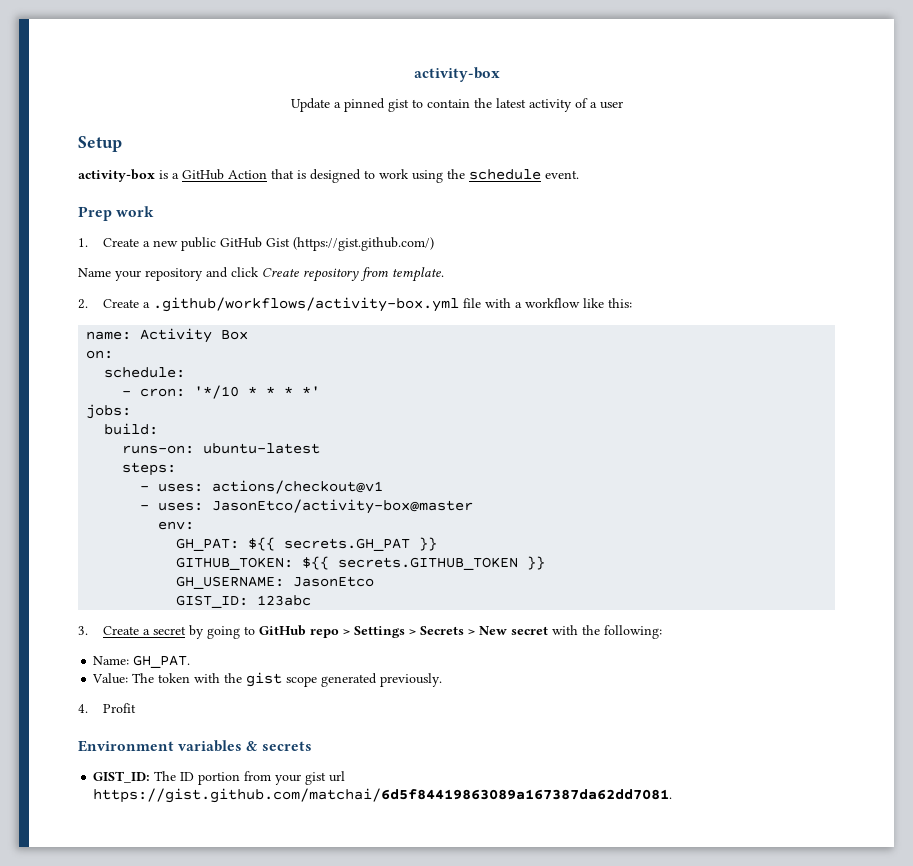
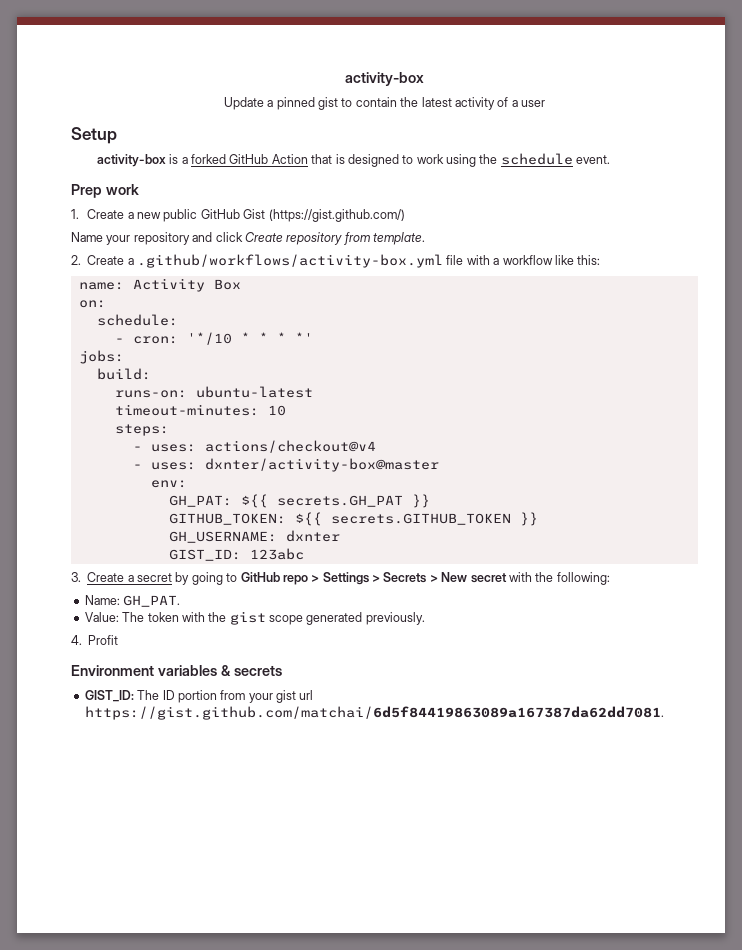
(179, 176) none -> [190,154,226,164] forked
(321, 448) none -> [114,404,286,416] // timeout-minutes: 10
[212,480,384,494] [140,499,474,514] actions/checkout@v1 // - uses: JasonEtco/activity-box@master -> [204,440,376,453] [132,458,439,472] actions/checkout@v4 // - uses: dxnter/activity-box@master
[293,576,375,587] JasonEtco -> [285,530,340,542] dxnter

